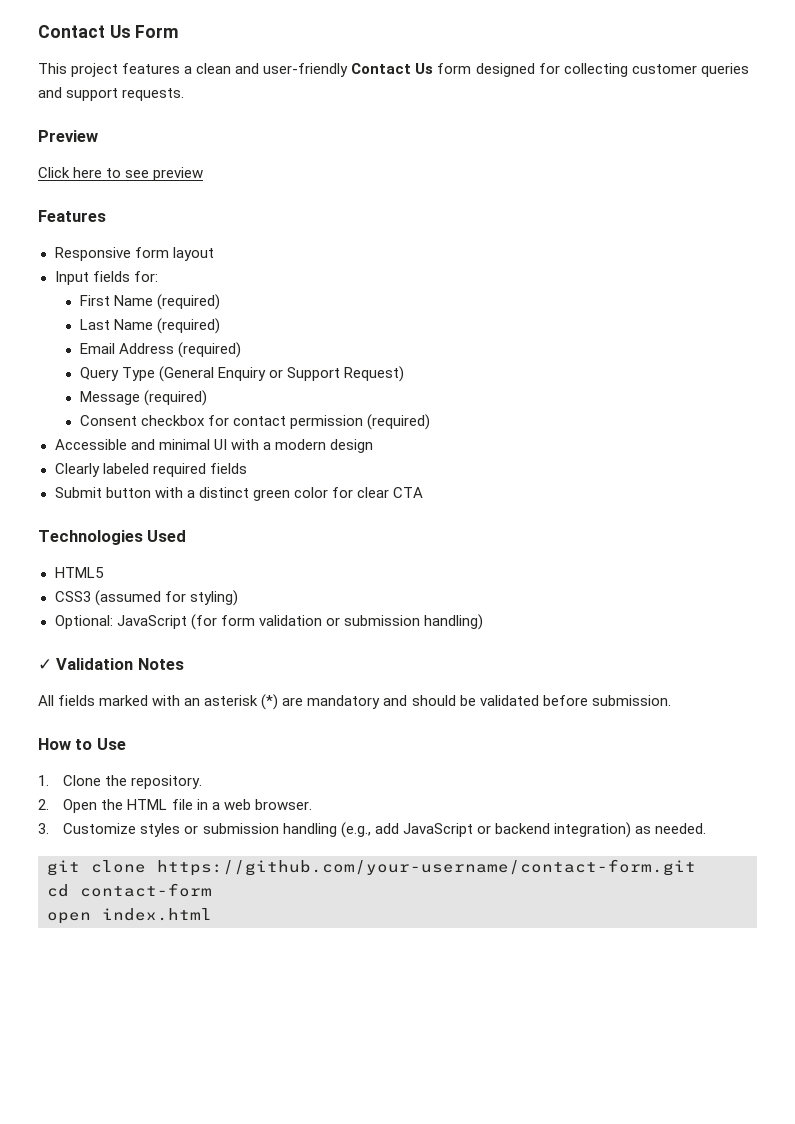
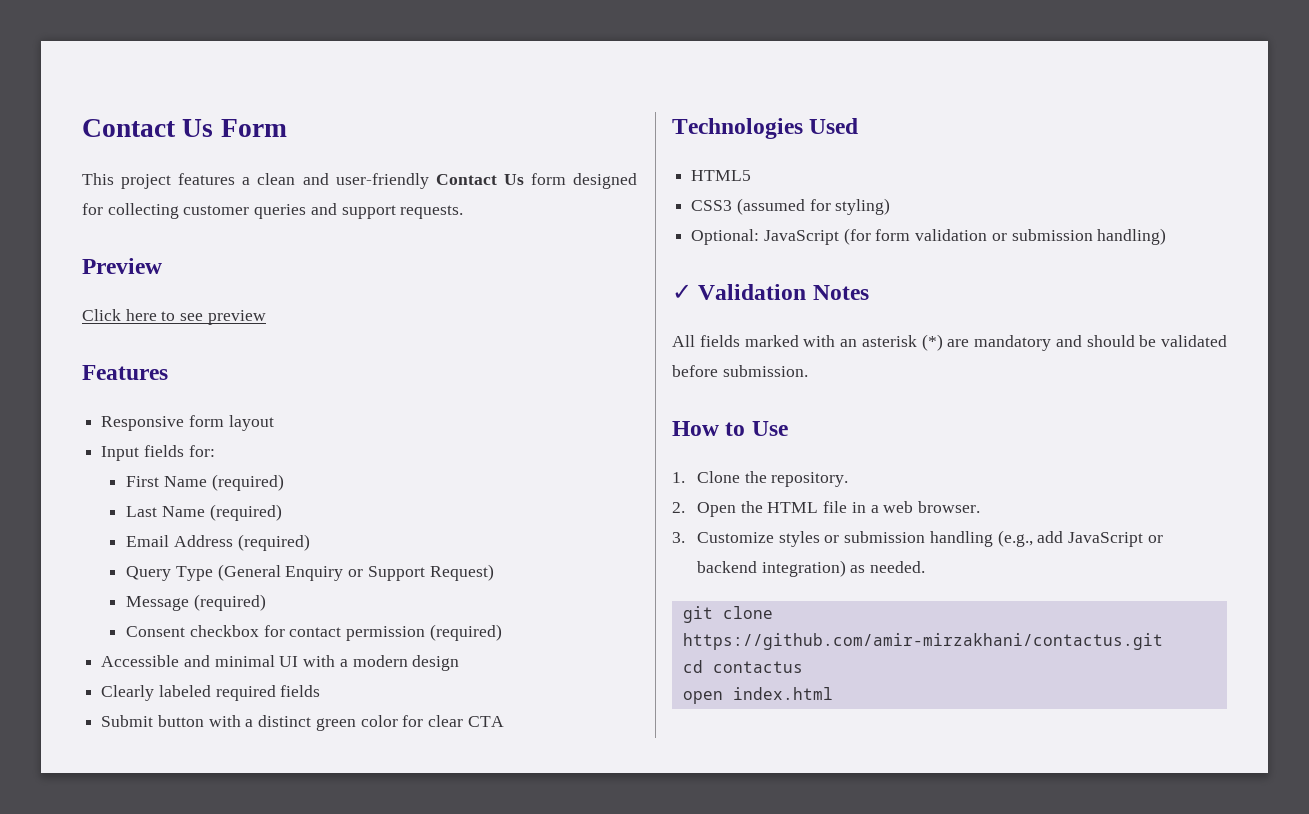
[157,859,696,876] https://github.com/your-username/contact-form.git -> [682,633,1163,650] https://github.com/amir-mirzakhani/contactus.git
[80,883,212,897] contact-form -> [712,661,803,673] contactus

